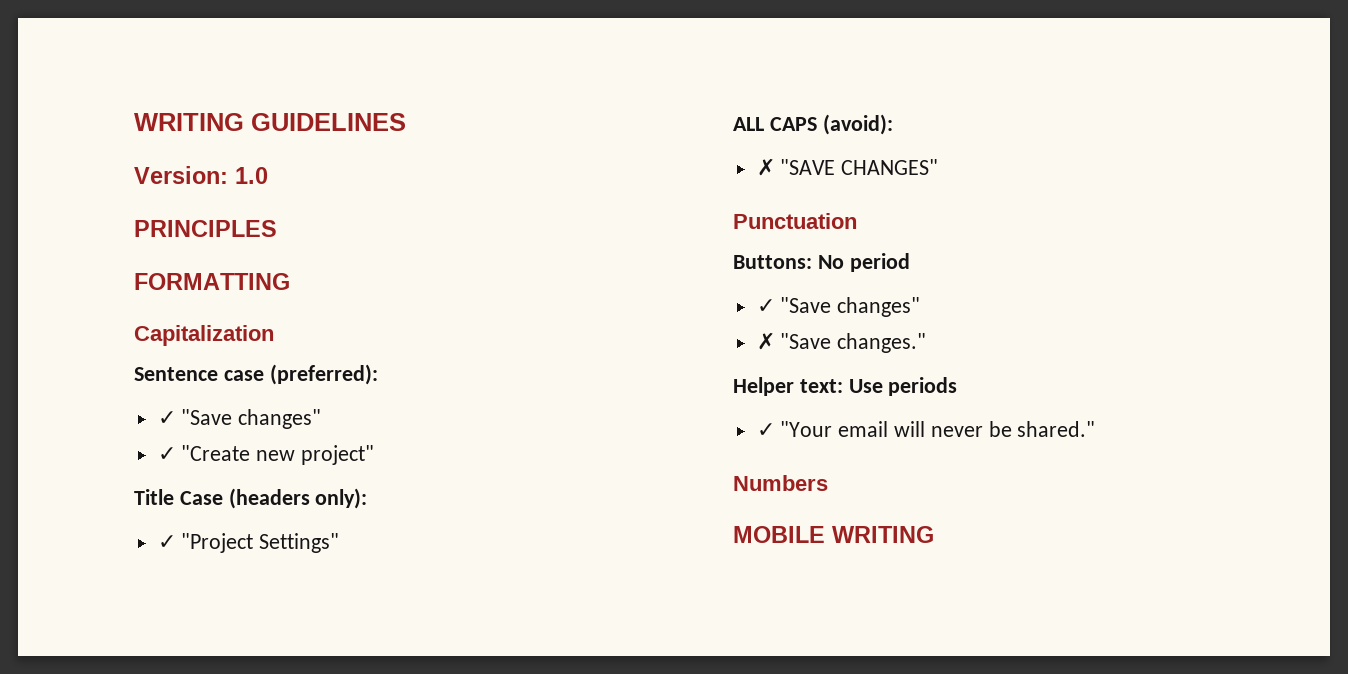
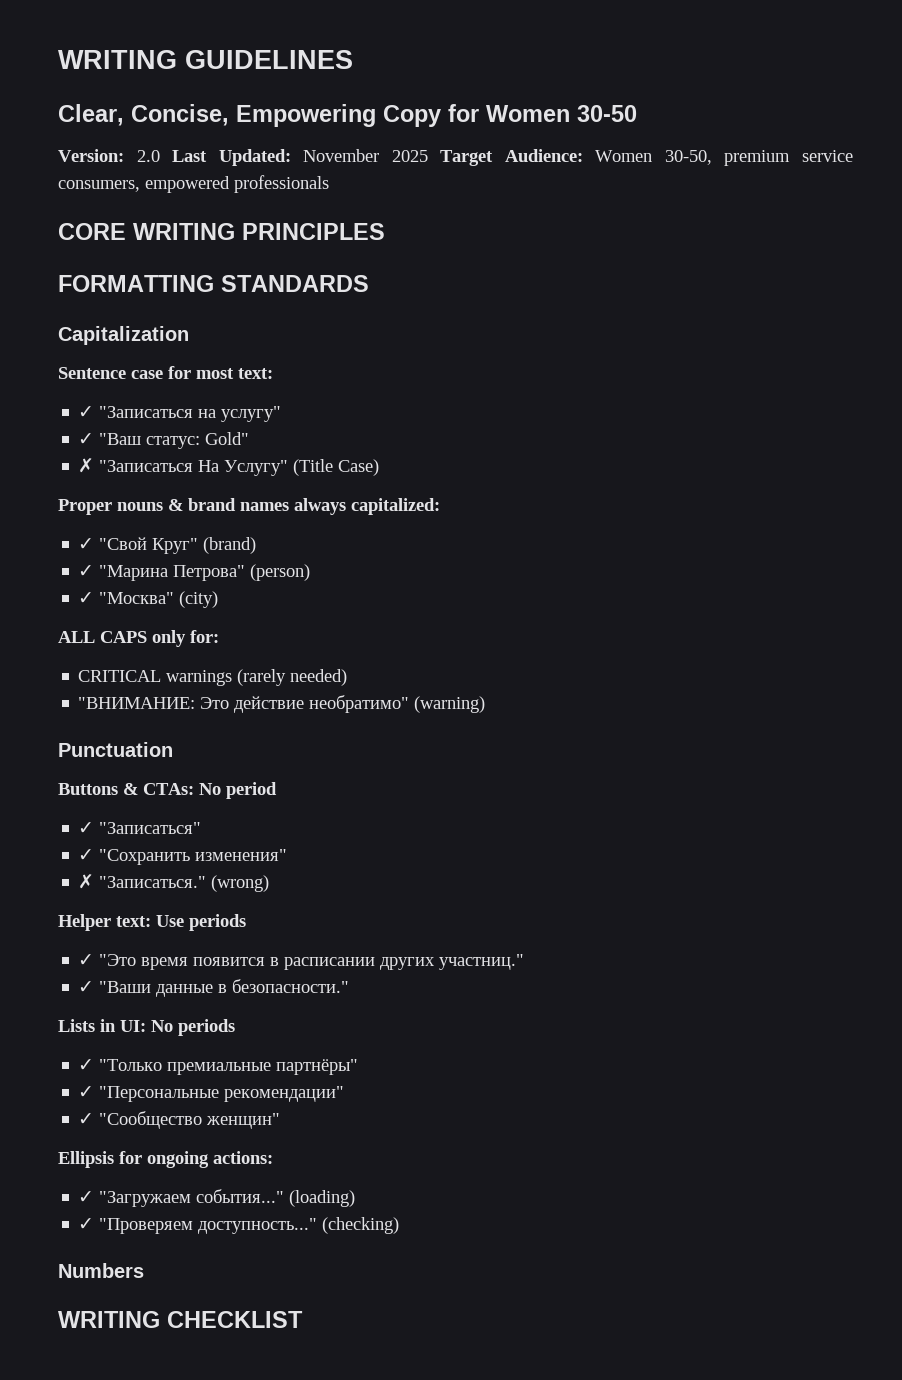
[134,166,268,184] Version: 1.0 // -> [58,104,637,127] [58,149,853,166] [58,175,329,193] [58,223,235,240] Clear, Concise, Empowering Copy for Women 30-50 // Version: 2.0 Last Updated: November 2025 Target Audience: Women 30-50, premium service consumers, empowered professionals // CORE WRITING
(290, 281) none -> [221,275,369,292] STANDARDS
[269,364,378,385] [157,409,322,429] [157,445,375,465] [134,488,368,509] [157,533,340,553] [733,114,893,135] [756,158,939,176] [733,213,857,229] [733,255,812,269] (preferred): // ✓ "Save changes" // ✓ "Create new project" // Title Case (headers only): // ✓ "Project Settings" // ALL CAPS (avoid): // ✗ "SAVE CHANGES" // Punctuation // Buttons: -> [168,366,273,379] [78,406,282,422] [78,432,250,449] [78,458,380,476] [58,498,440,515] [78,537,257,554] [78,564,311,581] [78,591,219,608] [58,630,219,647] [78,669,348,686] [78,695,486,713] [58,742,173,757] [58,783,194,795] for most text: // ✓ "Записаться на услугу" // ✓ "Ваш статус: Gold" // ✗ "Записаться На Услугу" (Title Case) // Proper nouns & brand names always capitalized: // ✓ "Свой Круг" (brand) // ✓ "Марина Петрова" (person) // ✓ "Москва" (city) // ALL CAPS only for: // CRITICAL warnings (rarely needed) // "ВНИМАНИЕ: Это действие необратимо" (warning) // Punctuation // Buttons & CTAs:
[780,297,921,317] [756,332,927,353] "Save changes" // ✗ "Save changes." -> [99,822,202,834] [78,849,288,865] [78,874,270,892] "Записаться" // ✓ "Сохранить изменения" // ✗ "Записаться." (wrong)
[780,421,1096,437] "Your email will never be shared." -> [99,954,525,970] [78,979,350,997] [58,1019,235,1036] [78,1059,359,1075] [78,1086,345,1102] [78,1111,281,1129] [58,1151,273,1168] [78,1189,356,1207] [78,1217,400,1234] "Это время появится в расписании других участниц." // ✓ "Ваши данные в безопасности." // Lists in UI: No periods // ✓ "Только премиальные партнёры" // ✓ "Персональные рекомендации" // ✓ "Сообщество женщин" // Ellipsis for ongoing actions: // ✓ "Загружаем события..." (loading) // ✓ "Проверяем доступность..." (checking)
[733,526,934,543] MOBILE WRITING -> [58,1311,303,1328] WRITING CHECKLIST

